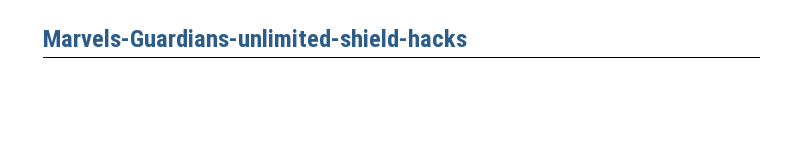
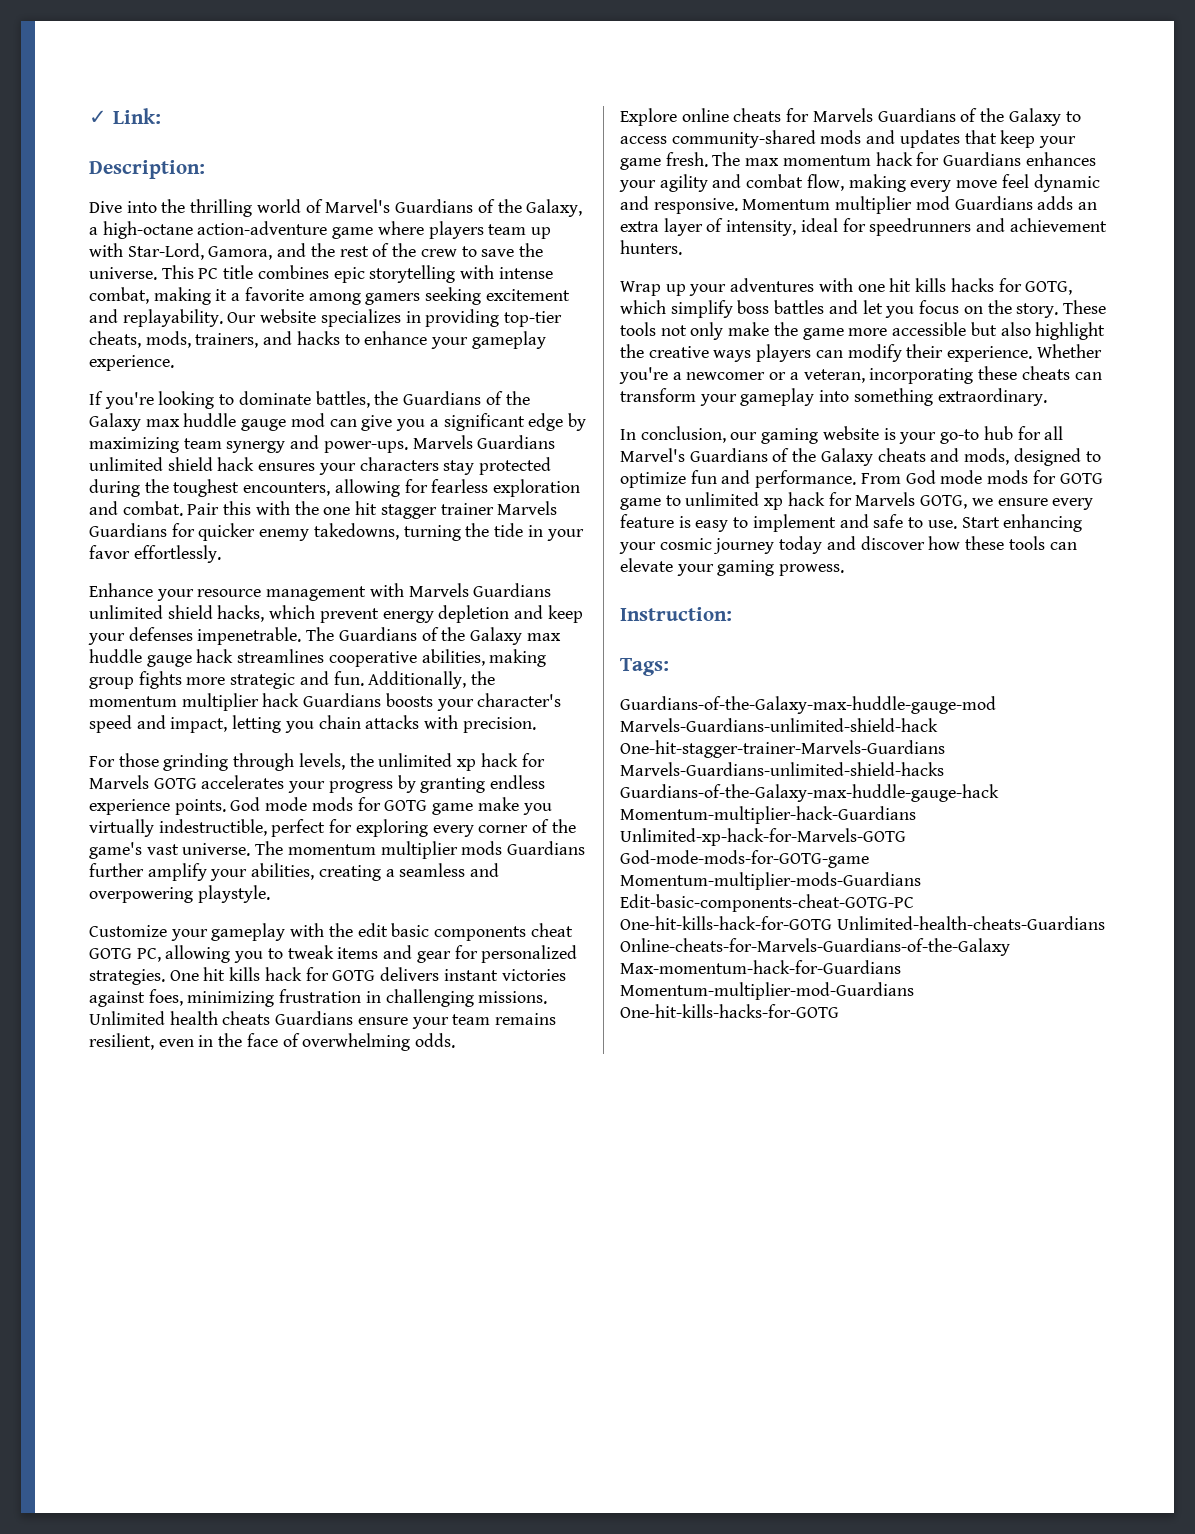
[43,29,467,47] Marvels-Guardians-unlimited-shield-hacks -> [89,108,161,124] [89,160,205,179] [89,199,583,217] [89,221,552,239] [89,243,543,260] [89,265,553,283] [89,287,570,305] [89,309,563,327] [89,331,546,349] [89,355,174,371] [89,391,530,409] [89,413,586,431] [89,435,556,453] [89,457,552,475] [89,479,581,497] [89,501,558,519] [89,523,584,541] [89,545,221,563] [89,583,552,601] [89,605,583,623] [88,627,561,645] [89,649,547,667] [89,671,496,689] [89,693,562,711] [89,715,536,733] [89,753,545,771] [89,775,546,793] [89,797,552,815] [89,819,576,837] [89,841,586,859] [89,863,500,881] [89,885,270,903] [89,923,573,941] [89,945,578,963] [89,967,566,985] [89,989,548,1007] [89,1011,557,1029] [89,1033,456,1051] [620,108,1081,126] [620,130,1077,148] [620,152,1096,170] [619,174,1100,192] [620,196,1098,214] [620,218,1107,236] [620,240,682,255] [620,278,1073,296] [620,300,1106,318] [620,322,1106,340] [620,344,1102,362] [619,366,1102,384] [620,388,1047,406] [620,426,1064,444] [620,448,1101,466] [620,470,1103,488] [620,492,1094,510] [620,514,1083,532] [619,536,1077,554] [620,558,845,576] [620,607,732,621] [620,658,669,676] [620,696,996,714] [620,718,938,732] [620,740,945,758] [620,762,944,776] [620,784,999,802] [620,806,916,824] [620,828,906,846] [620,850,869,868] [620,872,921,890] [620,894,914,912] [620,916,1105,930] [620,938,1010,956] [620,960,901,974] [620,982,914,1000] [620,1004,839,1018] ✓ Link: // Description: // Dive into the thrilling world of Marvel's Guardians of the Galaxy, a high-octane action-adventure game where players team up with Star-Lord, Gamora, and the rest of the crew to save the universe. This PC title combines epic storytelling with intense combat, making it a favorite among gamers seeking excitement and replayability. Our website specializes in providing top-tier cheats, mods, trainers, and hacks to enhance your gameplay experience. // If you're looking to dominate battles, the Guardians of the Galaxy max huddle gauge mod can give you a significant edge by maximizing team synergy and power-ups. Marvels Guardians unlimited shield hack ensures your characters stay protected during the toughest encounters, allowing for fearless exploration and combat. Pair this with the one hit stagger trainer Marvels Guardians for quicker enemy takedowns, turning the tide in your favor effortlessly. // Enhance your resource management with Marvels Guardians unlimited shield hacks, which prevent energy depletion and keep your defenses impenetrable. The Guardians of the Galaxy max huddle gauge hack streamlines cooperative abilities, making group fights more strategic and fun. Additionally, the momentum multiplier hack Guardians boosts your character's speed and impact, letting you chain attacks with precision. // For those grinding through levels, the unlimited xp hack for Marvels GOTG accelerates your progress by granting endless experience points. God mode mods for GOTG game make you virtually indestructible, perfect for exploring every corner of the game's vast universe. The momentum multiplier mods Guardians further amplify your abilities, creating a seamless and overpowering playstyle. // Customize your gameplay with the edit basic components cheat GOTG PC, allowing you to tweak items and gear for personalized strategies. One hit kills hack for GOTG delivers instant victories against foes, minimizing frustration in challenging missions. Unlimited health cheats Guardians ensure your team remains resilient, even in the face of overwhelming odds. // Explore online cheats for Marvels Guardians of the Galaxy to access community-shared mods and updates that keep your game fresh. The max momentum hack for Guardians enhances your agility and combat flow, making every move feel dynamic and responsive. Momentum multiplier mod Guardians adds an extra layer of intensity, ideal for speedrunners and achievement hunters. // Wrap up your adventures with one hit kills hacks for GOTG, which simplify boss battles and let you focus on the story. These tools not only make the game more accessible but also highlight the creative ways players can modify their experience. Whether you're a newcomer or a veteran, incorporating these cheats can transform your gameplay into something extraordinary. // In conclusion, our gaming website is your go-to hub for all Marvel's Guardians of the Galaxy cheats and mods, designed to optimize fun and performance. From God mode mods for GOTG game to unlimited xp hack for Marvels GOTG, we ensure every feature is easy to implement and safe to use. Start enhancing your cosmic journey today and discover how these tools can elevate your gaming prowess. // Instruction: // Tags: // Guardians-of-the-Galaxy-max-huddle-gauge-mod Marvels-Guardians-unlimited-shield-hack One-hit-stagger-trainer-Marvels-Guardians Marvels-Guardians-unlimited-shield-hacks Guardians-of-the-Galaxy-max-huddle-gauge-hack Momentum-multiplier-hack-Guardians Unlimited-xp-hack-for-Marvels-GOTG God-mode-mods-for-GOTG-game Momentum-multiplier-mods-Guardians Edit-basic-components-cheat-GOTG-PC One-hit-kills-hack-for-GOTG Unlimited-health-cheats-Guardians Online-cheats-for-Marvels-Guardians-of-the-Galaxy Max-momentum-hack-for-Guardians Momentum-multiplier-mod-Guardians One-hit-kills-hacks-for-GOTG

